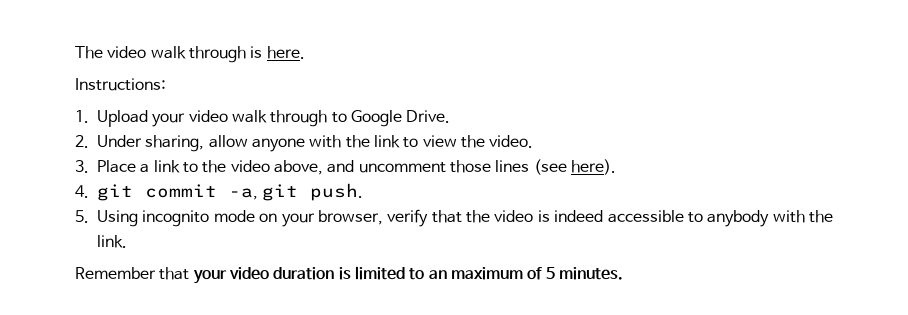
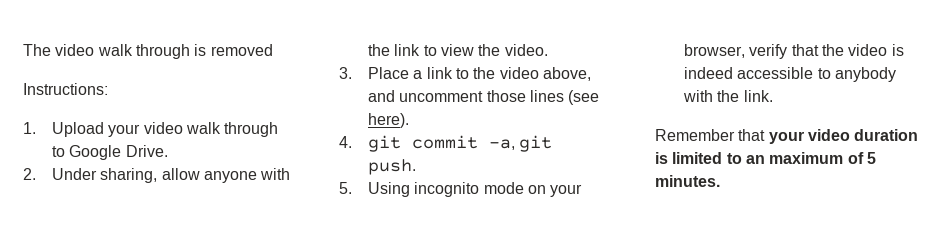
[266,46,305,59] here. -> [210,44,273,56] removed

